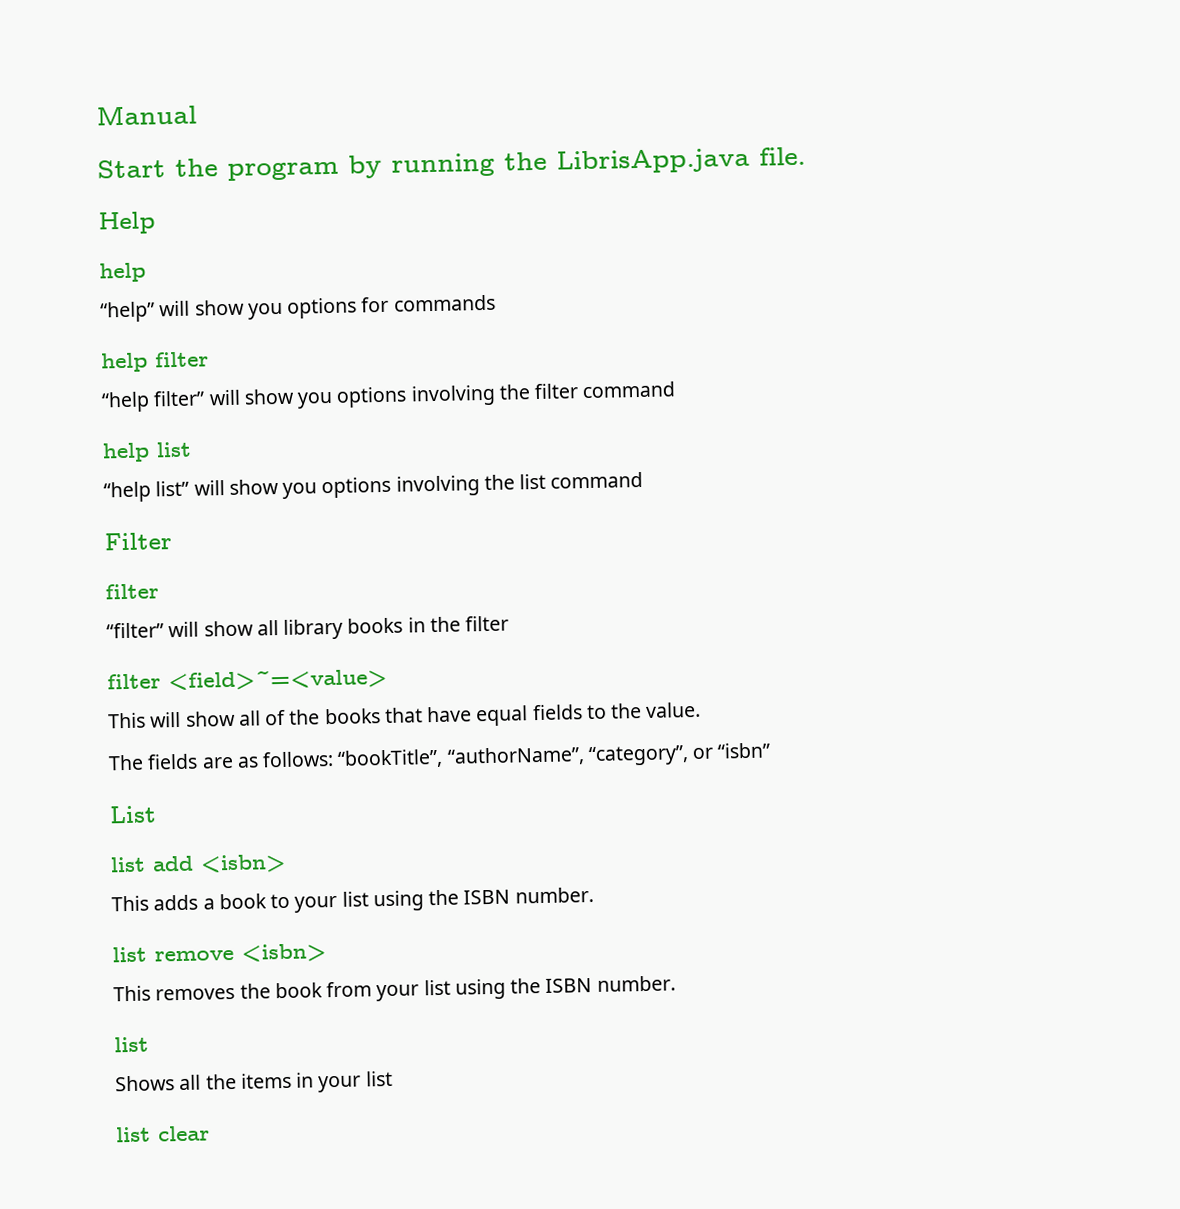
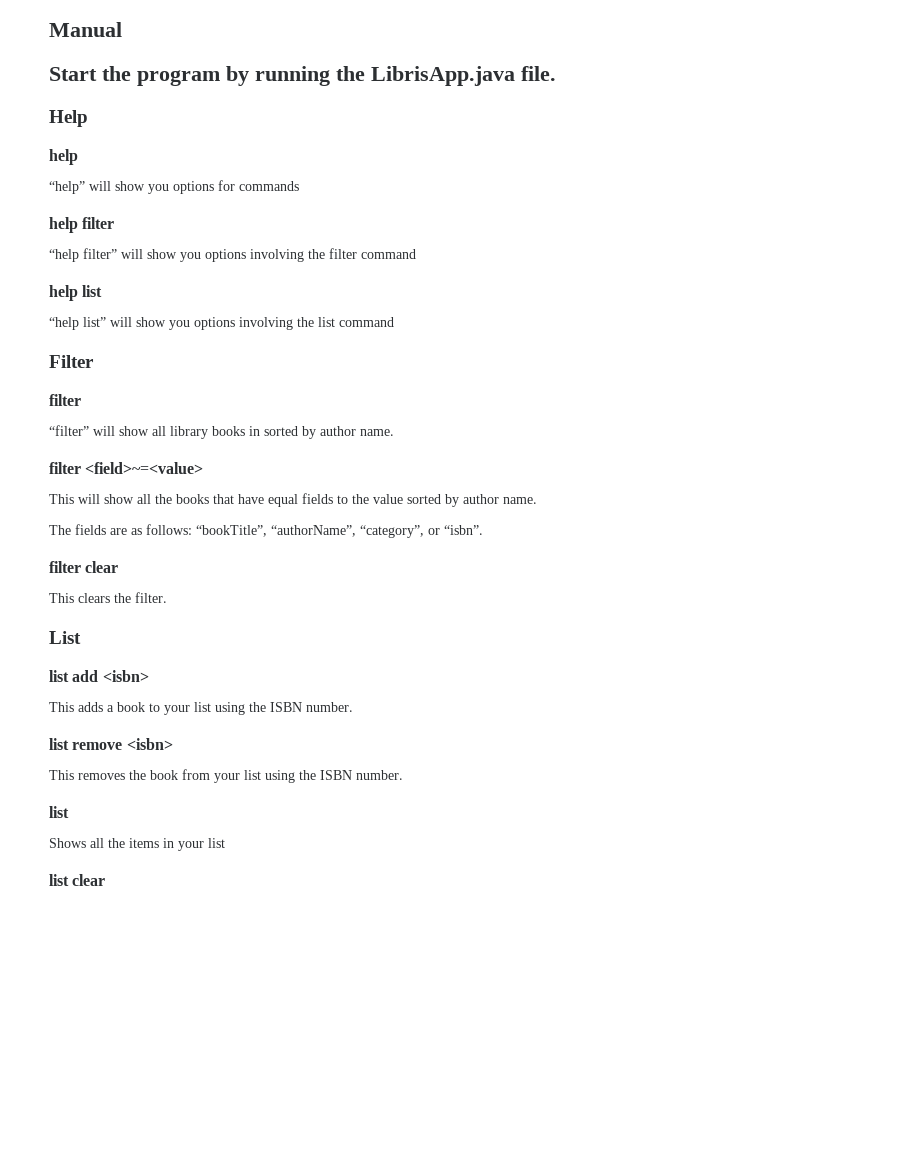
[429,615,510,633] the filter -> [264,426,394,439] sorted by author name.
[264,709,287,726] of -> (151, 499) none
[645,701,702,718] value. -> [373,494,537,507] value sorted by author name.
[717,742,771,759] “isbn” -> [444,525,483,535] [49,561,119,573] [49,592,167,603] “isbn”. // filter clear // This clears the filter.

